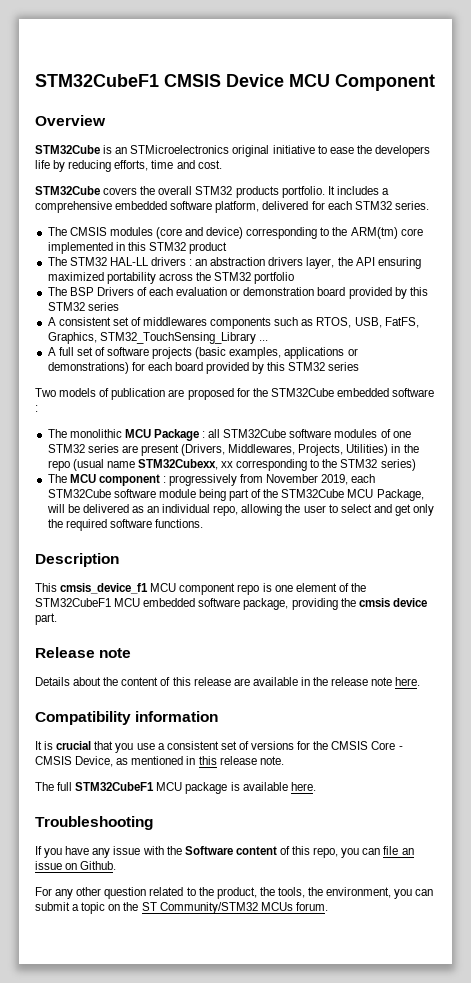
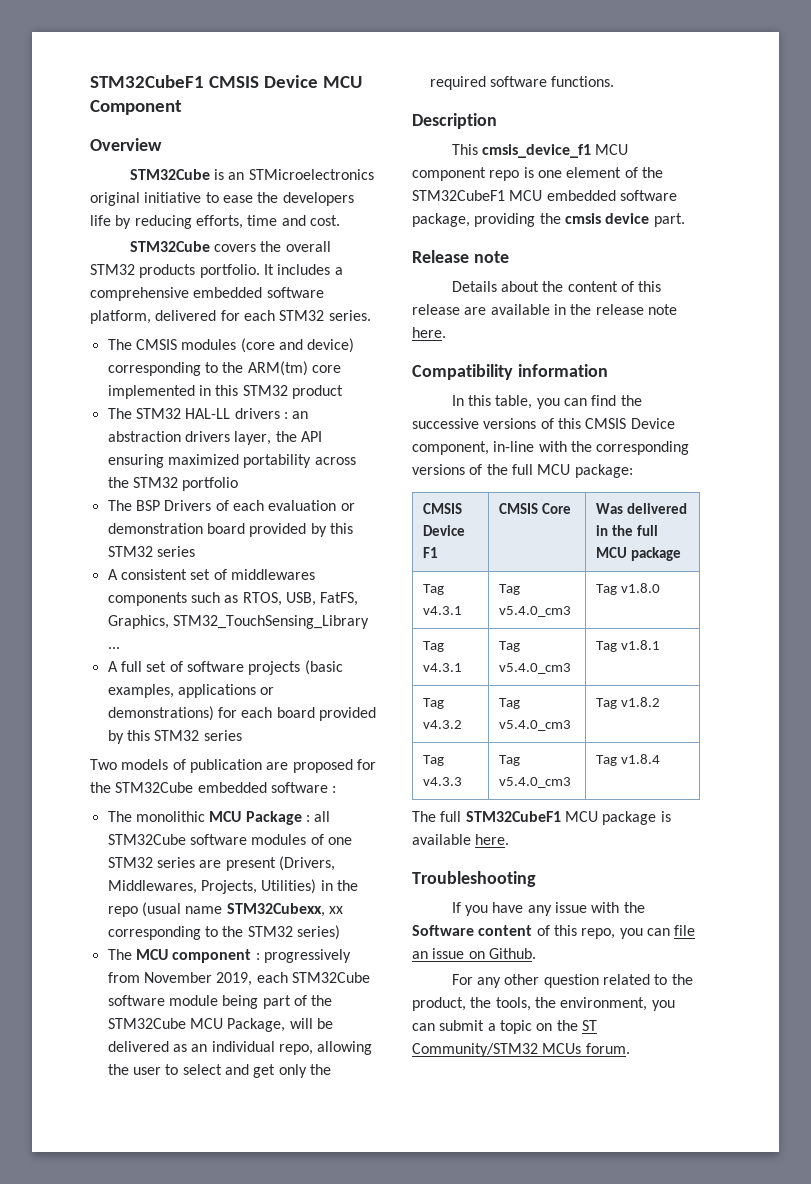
[35,741,403,753] [35,756,284,767] It is crucial that you use a consistent set of versions for the CMSIS Core - CMSIS Device, as mentioned in this release note. -> [451,395,642,409] [412,418,675,429] [412,441,690,455] [412,464,633,478] [422,503,462,514] [422,525,465,536] [422,547,438,558] [498,503,571,514] [595,503,687,514] [595,525,658,536] [595,547,681,561] [422,584,444,595] [422,606,462,615] [498,584,520,595] [498,606,571,617] [595,583,660,595] [422,641,444,652] [422,663,462,672] [498,641,520,652] [498,663,571,674] [595,640,660,652] [422,698,444,709] [422,720,462,729] [498,698,520,709] [498,720,571,731] [595,697,660,709] [422,755,444,766] [422,777,462,786] [498,755,520,766] [498,777,571,788] [595,754,660,766] In this table, you can find the successive versions of this CMSIS Device component, in-line with the corresponding versions of the full MCU package: // CMSIS Device F1 | CMSIS Core | Was delivered in the full MCU package // Tag v4.3.1 | Tag v5.4.0_cm3 | Tag v1.8.0 // Tag v4.3.1 | Tag v5.4.0_cm3 | Tag v1.8.1 // Tag v4.3.2 | Tag v5.4.0_cm3 | Tag v1.8.2 // Tag v4.3.3 | Tag v5.4.0_cm3 | Tag v1.8.4

